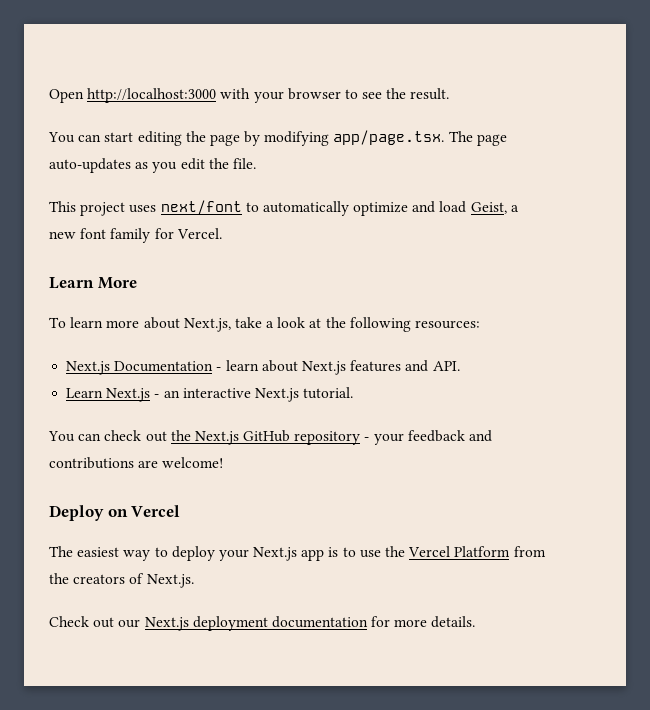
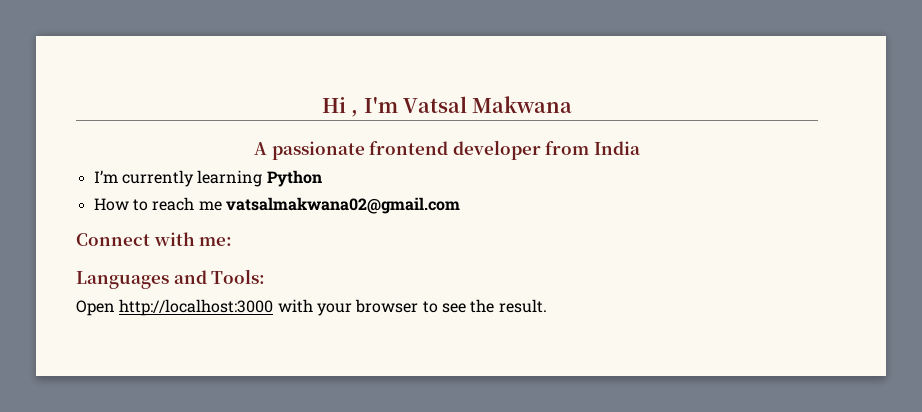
(49, 96) none -> [321,96,573,117] [254,140,640,160] [93,170,322,187] [93,197,460,214] [76,232,233,246] [76,269,266,289] Hi , I'm Vatsal Makwana // A passionate frontend developer from India // I’m currently learning Python // How to reach me vatsalmakwana02@gmail.com // Connect with me: // Languages and Tools: //
[48,130,507,146] [49,158,256,173] [49,200,519,216] [49,228,222,243] [49,277,137,289] [49,317,481,332] [66,360,460,375] [66,387,354,402] [48,430,493,445] [49,457,224,469] [49,505,181,521] [49,546,546,561] [49,573,194,588] [49,616,476,631] // You can start editing the page by modifying app/page.tsx. The page auto-updates as you edit the file. // This project uses next/font to automatically optimize and load Geist, a new font family for Vercel. // Learn More // To learn more about Next.js, take a look at the following resources: // Next.js Documentation - learn about Next.js features and API. // Learn Next.js - an interactive Next.js tutorial. // You can check out the Next.js GitHub repository - your feedback and contributions are welcome! // Deploy on Vercel // The easiest way to deploy your Next.js app is to use the Vercel Platform from the creators of Next.js. // Check out our Next.js deployment documentation for more details. -> (547, 306) none

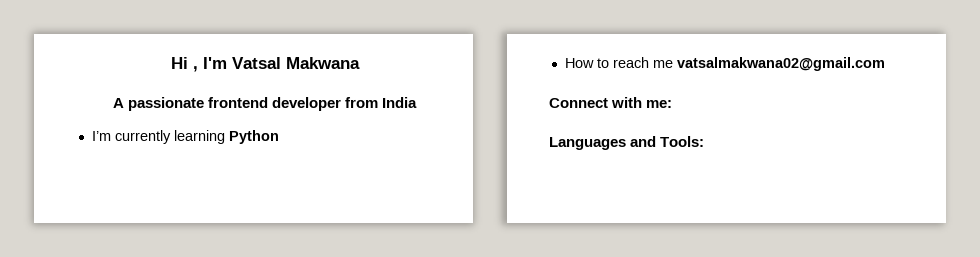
[76,299,547,316] // Open http://localhost:3000 with your browser to see the result. -> (705, 141) none

